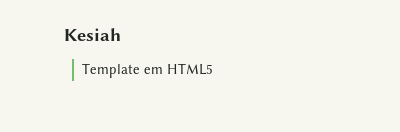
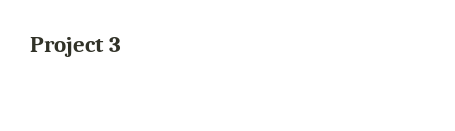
[64,28,121,41] [82,63,214,78] Kesiah // Template em HTML5 -> [30,37,122,57] Project 3

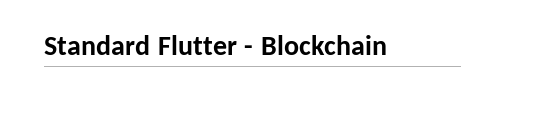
[30,37,122,57] Project 3 -> [44,35,387,55] Standard Flutter - Blockchain

